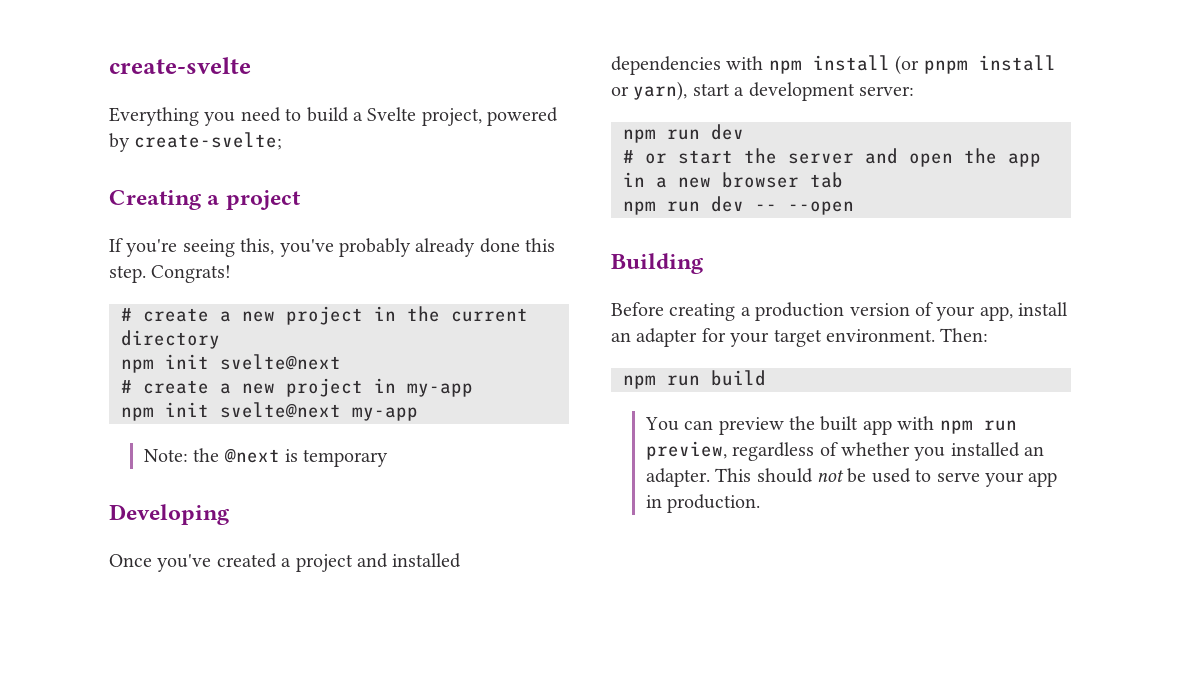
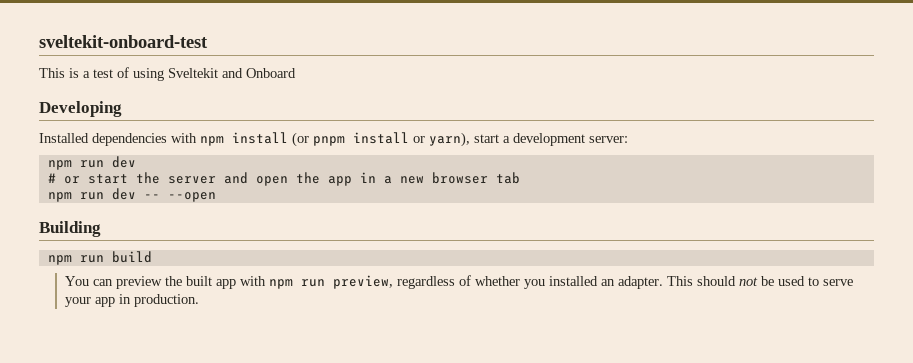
[109,57,251,74] [109,107,559,126] [109,132,283,152] [109,190,301,210] [109,238,556,257] [109,265,232,283] [121,306,528,325] [121,330,220,349] [121,354,341,373] [121,378,473,397] [121,402,418,421] [143,448,389,467] [109,504,229,525] [109,553,462,572] create-svelte // Everything you need to build a Svelte project, powered by create-svelte; // Creating a project // If you're seeing this, you've probably already done this step. Congrats! // # create a new project in the current directory // npm init svelte@next // # create a new project in my-app // npm init svelte@next my-app // Note: the @next is temporary // Developing // Once you've created a project and installed -> [39,35,208,48] [39,67,296,81] [39,101,122,117] [39,133,89,143] sveltekit-onboard-test // This is a test of using Sveltekit and Onboard // Developing // Installed
[611,302,1069,321] [611,328,989,347] // Before creating a production version of your app, install an adapter for your target environment. Then: -> (101, 229) none

